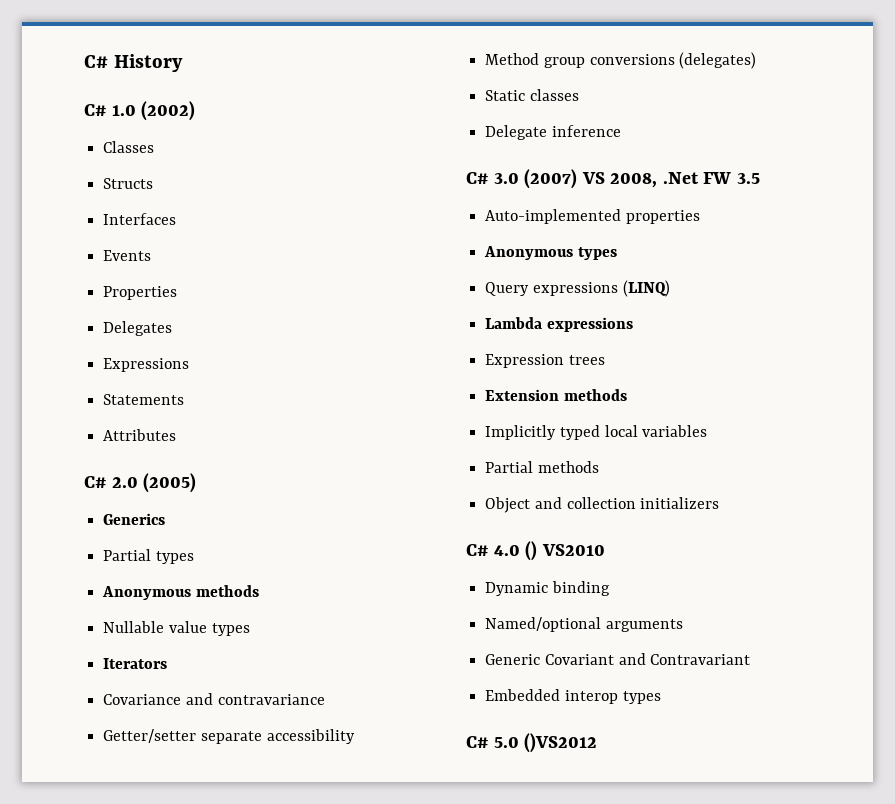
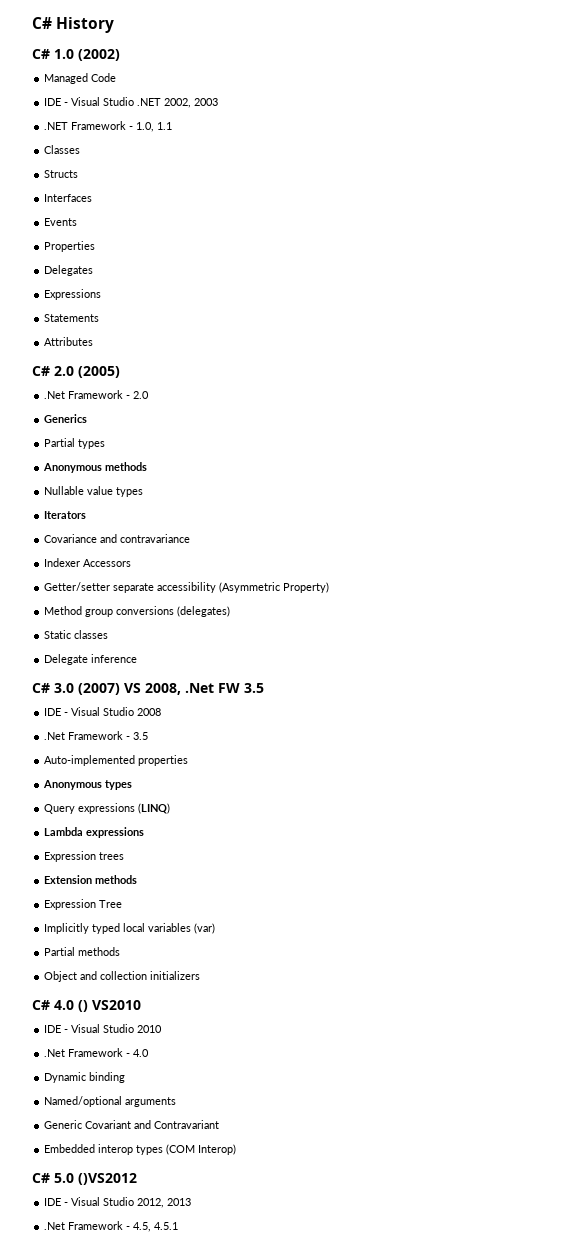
(196, 111) none -> [44,73,117,84] [44,97,219,108] [44,121,173,132] // Managed Code // IDE - Visual Studio .NET 2002, 2003 // .NET Framework - 1.0, 1.1
(197, 483) none -> [44,390,150,399] // .Net Framework - 2.0
(325, 699) none -> [44,558,132,567] // Indexer Accessors
(355, 736) none -> [219,582,330,593] (Asymmetric Property)
(760, 178) none -> [44,707,162,716] [44,731,149,740] // IDE - Visual Studio 2008 // .Net Framework - 3.5
(627, 395) none -> [44,899,123,910] // Expression Tree
(708, 431) none -> [194,923,216,934] (var)
(605, 550) none -> [44,1024,163,1033] [44,1048,150,1057] // IDE - Visual Studio 2010 // .Net Framework - 4.0
(661, 697) none -> [166,1144,237,1155] (COM Interop)
(598, 743) none -> [44,1197,192,1208] [44,1221,179,1232] // IDE - Visual Studio 2012, 2013 // .Net Framework - 4.5, 4.5.1

